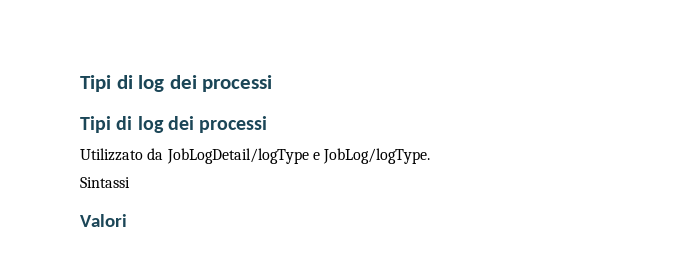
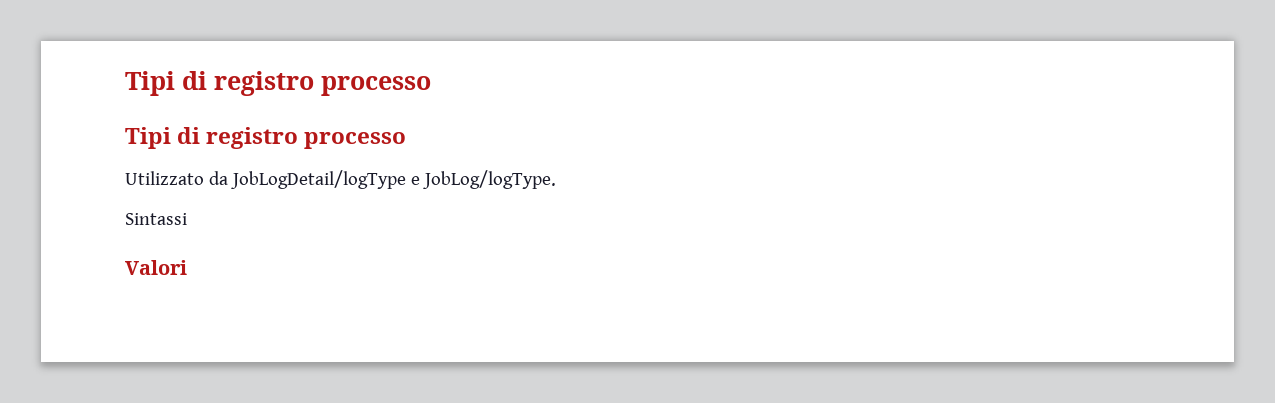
[80,75,273,92] [80,116,268,133] Tipi di log dei processi // Tipi di log dei processi -> [125,71,431,96] [125,127,407,149] Tipi di registro processo // Tipi di registro processo

